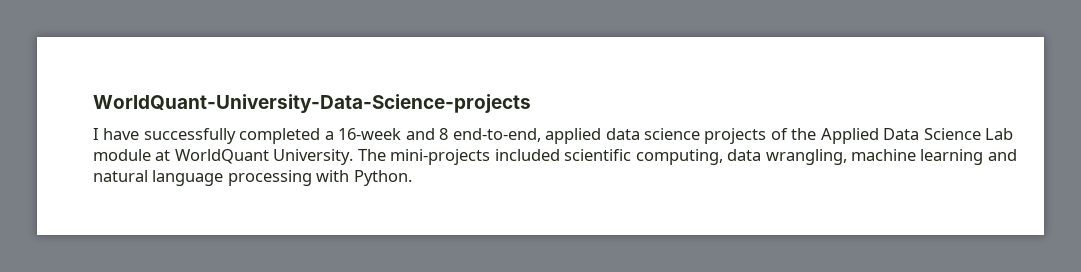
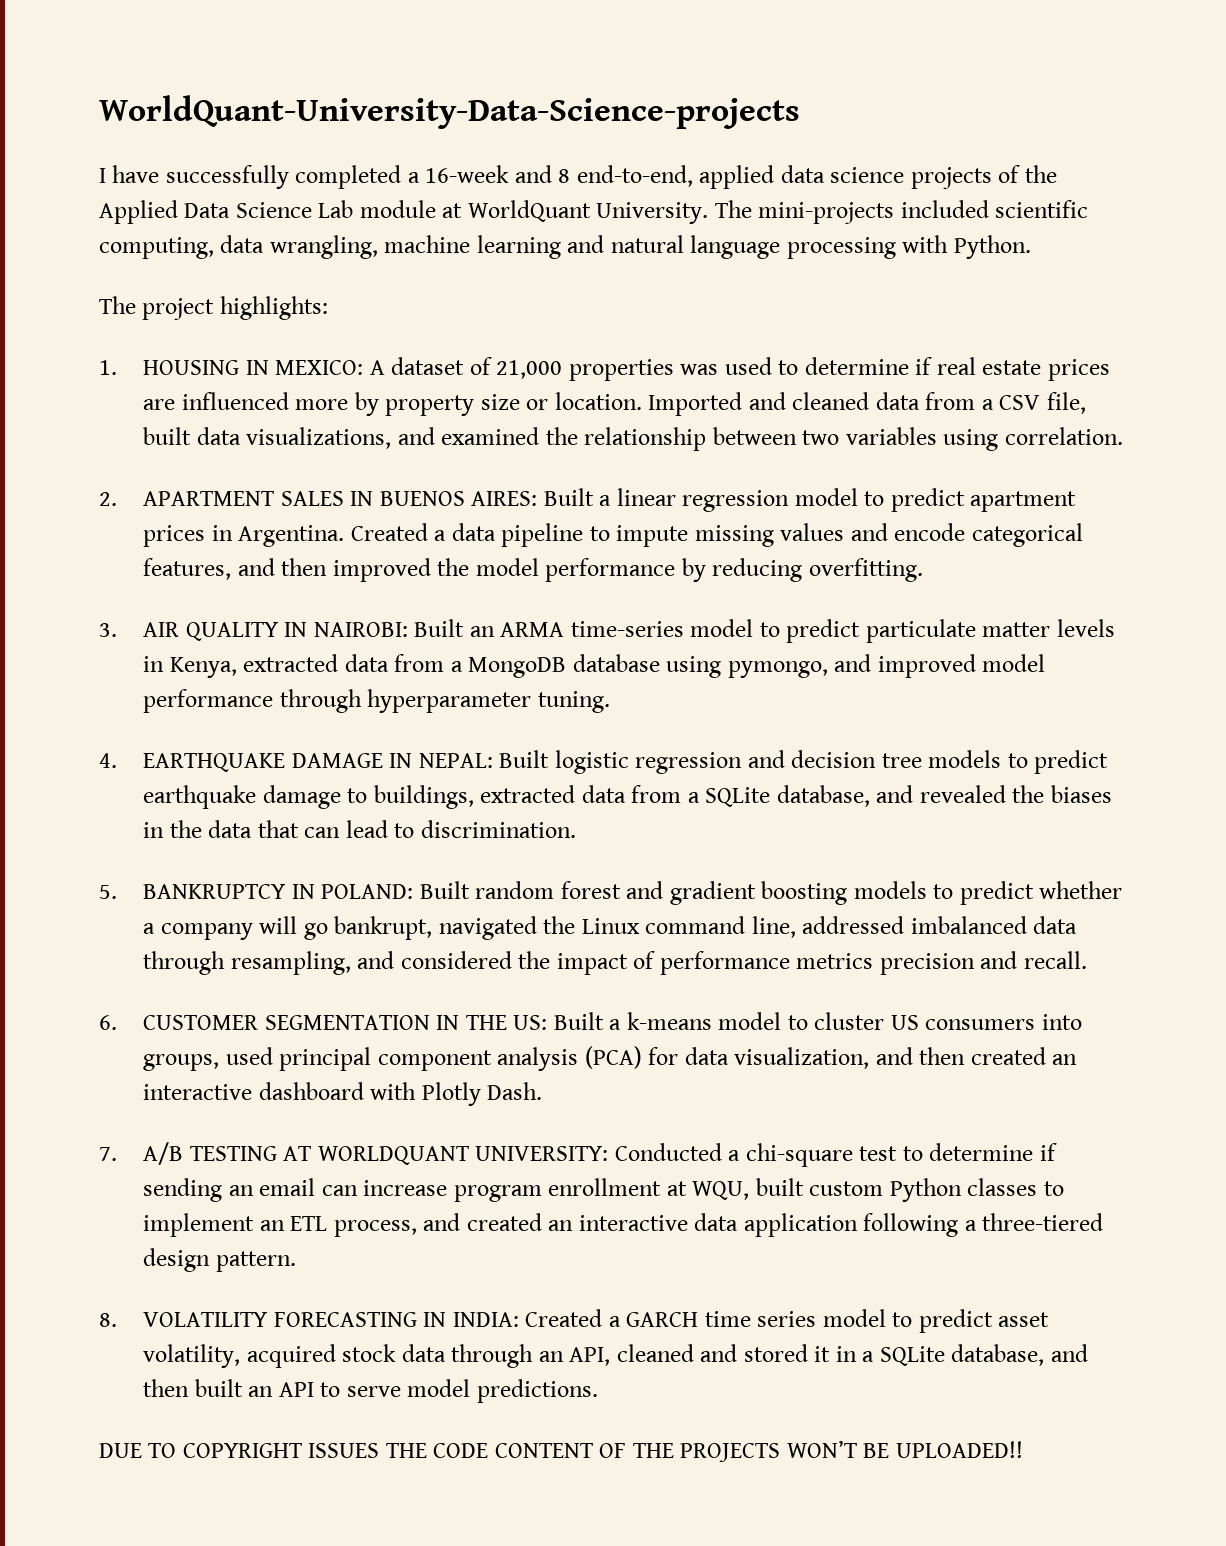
(412, 178) none -> [99,296,328,320] [99,357,1110,381] [143,392,1086,416] [143,427,1123,451] [99,488,1077,512] [143,523,1083,547] [143,558,923,582] [99,619,1115,643] [143,654,1046,678] [143,689,610,713] [99,750,1109,774] [143,785,1112,809] [143,820,576,838] [99,881,1123,905] [143,916,1078,940] [143,951,1087,975] [99,1012,1082,1030] [143,1046,1078,1071] [143,1082,543,1106] [99,1142,1057,1167] [143,1178,1064,1202] [143,1213,1104,1237] [143,1248,296,1272] [99,1309,1050,1333] [143,1344,1088,1368] [143,1379,598,1403] [99,1440,1023,1462] // The project highlights: // 1. HOUSING IN MEXICO: A dataset of 21,000 properties was used to determine if real estate prices are influenced more by property size or location. Imported and cleaned data from a CSV file, built data visualizations, and examined the relationship between two variables using correlation. // 2. APARTMENT SALES IN BUENOS AIRES: Built a linear regression model to predict apartment prices in Argentina. Created a data pipeline to impute missing values and encode categorical features, and then improved the model performance by reducing overfitting. // 3. AIR QUALITY IN NAIROBI: Built an ARMA time-series model to predict particulate matter levels in Kenya, extracted data from a MongoDB database using pymongo, and improved model performance through hyperparameter tuning. // 4. EARTHQUAKE DAMAGE IN NEPAL: Built logistic regression and decision tree models to predict earthquake damage to buildings, extracted data from a SQLite database, and revealed the biases in the data that can lead to discrimination. // 5. BANKRUPTCY IN POLAND: Built random forest and gradient boosting models to predict whether a company will go bankrupt, navigated the Linux command line, addressed imbalanced data through resampling, and considered the impact of performance metrics precision and recall. // 6. CUSTOMER SEGMENTATION IN THE US: Built a k-means model to cluster US consumers into groups, used principal component analysis (PCA) for data visualization, and then created an interactive dashboard with Plotly Dash. // 7. A/B TESTING AT WORLDQUANT UNIVERSITY: Conducted a chi-square test to determine if sending an email can increase program enrollment at WQU, built custom Python classes to implement an ETL process, and created an interactive data application following a three-tiered design pattern. // 8. VOLATILITY FORECASTING IN INDIA: Created a GARCH time series model to predict asset volatility, acquired stock data through an API, cleaned and stored it in a SQLite database, and then built an API to serve model predictions. // DUE TO COPYRIGHT ISSUES THE CODE CONTENT OF THE PROJECTS WON’T BE UPLOADED!!

